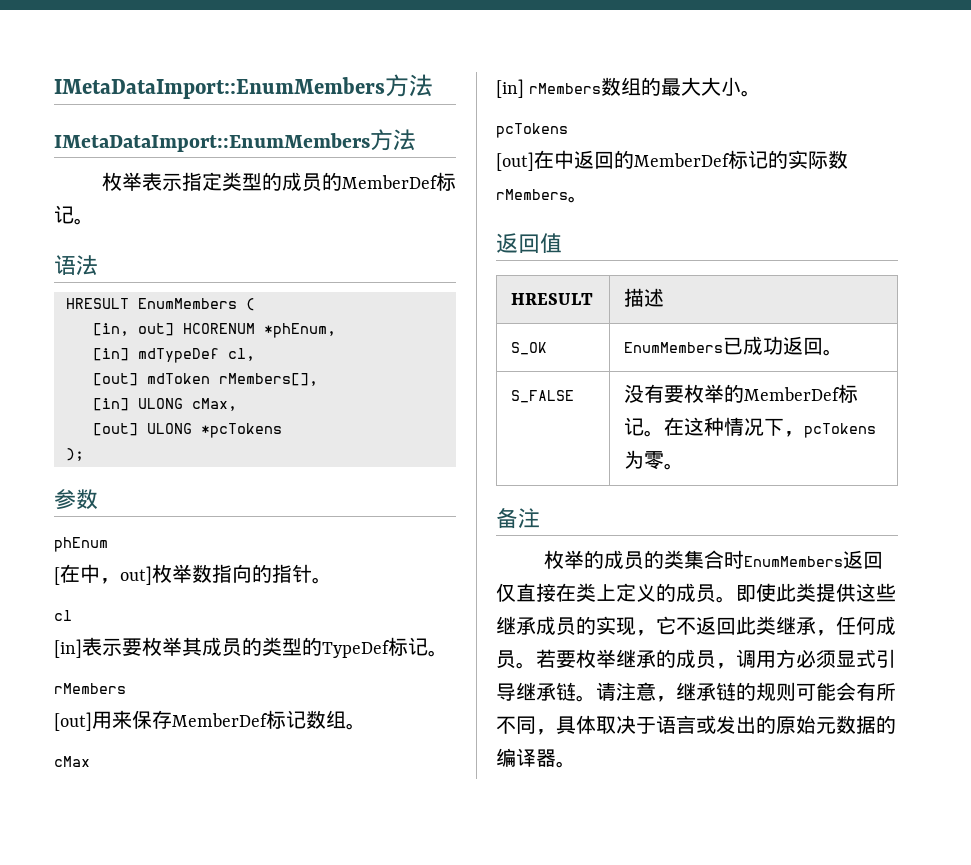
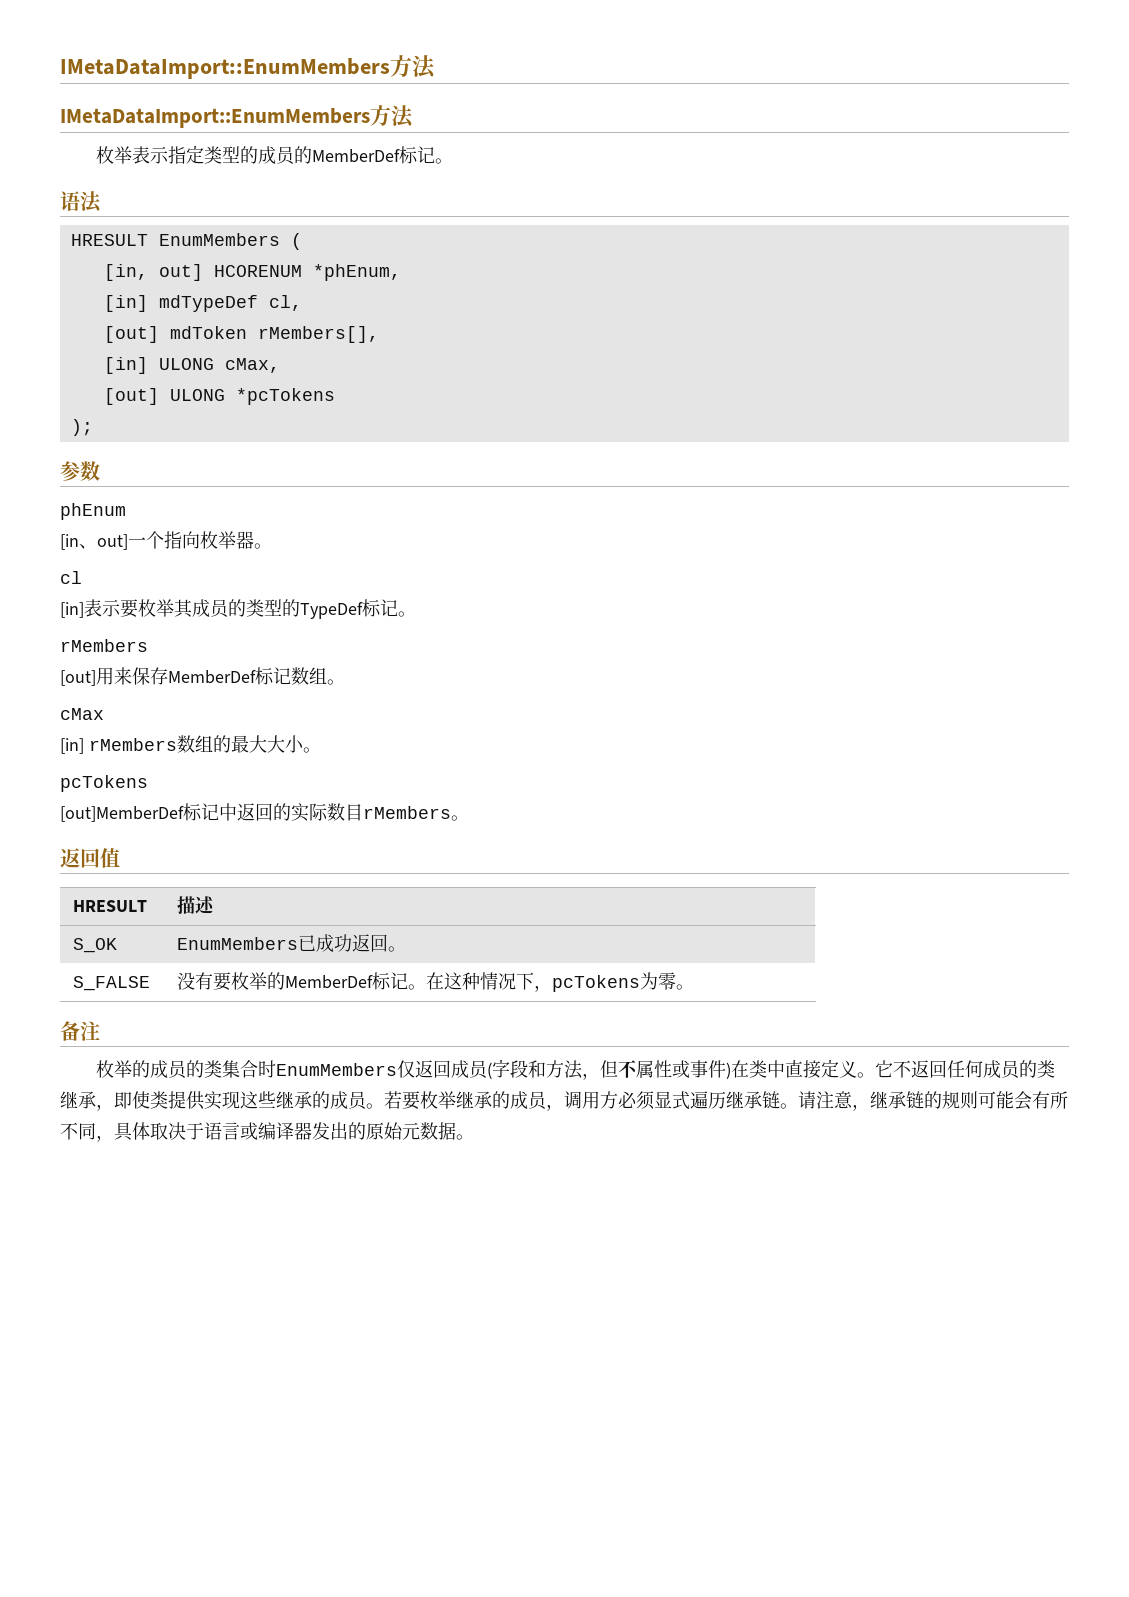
[54,564,312,585] [在中，out]枚举数指向的指针 -> [60,531,254,550] [in、out]一个指向枚举器
[496,150,848,171] [out]在中返回的MemberDef标记的实际数 -> [60,803,363,822] [out]MemberDef标记中返回的实际数目
[842,550,883,569] [496,583,896,603] [496,616,876,636] 返回仅直接在类上定义的成员。即使此类提供这些继承成员的实现，它不返回此类继承，任何 -> [397,1059,1056,1080] [60,1091,330,1111] 仅返回成员(字段和方法，但不属性或事件)在类中直接定义。它不返回任何成员的类继承，即使类提供实现这些继承的
[876,649,896,668] [496,683,516,701] 引导 -> [690,1091,726,1109] 遍历
(716, 724) none -> [258,1122,312,1140] 编译器
[876,715,896,734] [496,748,556,767] 的编译器 -> (456, 1131) none

